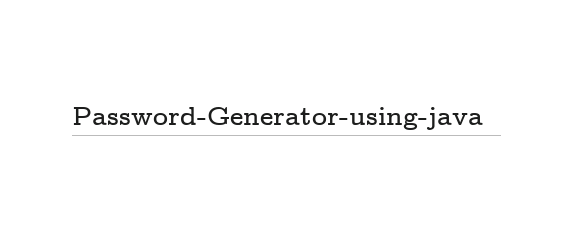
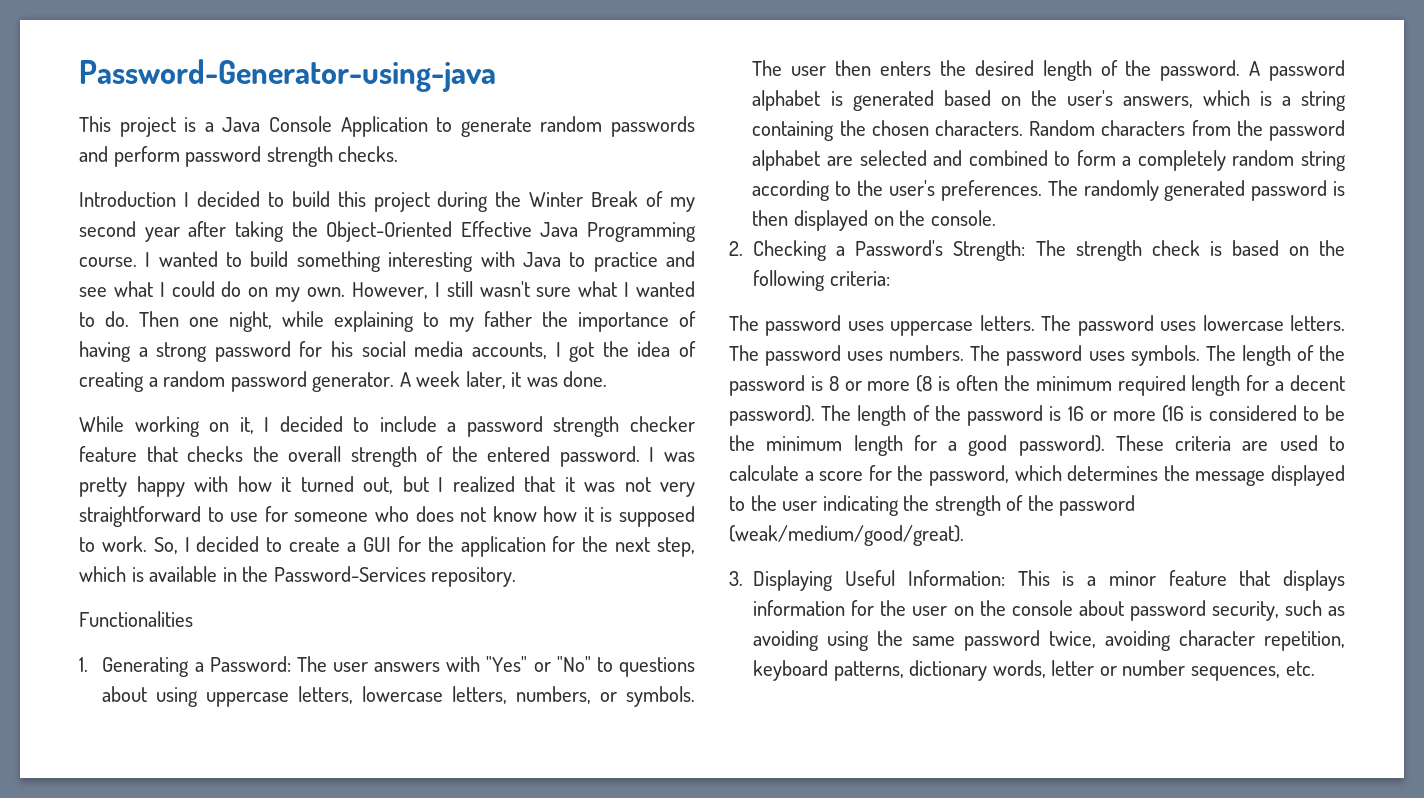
(483, 118) none -> [79,116,696,137] [79,146,399,167] [79,191,695,212] [79,221,696,242] [79,251,696,272] [79,281,696,302] [79,311,696,332] [79,341,697,362] [79,371,608,392] [79,416,695,437] [79,446,695,467] [79,476,695,497] [79,506,695,527] [79,536,696,557] [79,566,517,587] [79,611,193,627] [79,656,695,677] [102,686,695,707] [752,60,1345,81] [752,90,1346,111] [752,120,1345,141] [752,150,1346,171] [752,180,1345,201] [752,210,996,231] [729,240,1345,261] [753,270,890,291] [729,315,1345,336] [729,345,1345,366] [729,375,1345,396] [729,405,1345,426] [729,435,1345,456] [729,465,1345,486] [729,495,1136,516] [729,525,964,546] [729,570,1345,591] [753,600,1345,621] [753,630,1345,651] [753,660,1315,681] // This project is a Java Console Application to generate random passwords and perform password strength checks. // Introduction I decided to build this project during the Winter Break of my second year after taking the Object-Oriented Effective Java Programming course. I wanted to build something interesting with Java to practice and see what I could do on my own. However, I still wasn't sure what I wanted to do. Then one night, while explaining to my father the importance of having a strong password for his social media accounts, I got the idea of creating a random password generator. A week later, it was done. // While working on it, I decided to include a password strength checker feature that checks the overall strength of the entered password. I was pretty happy with how it turned out, but I realized that it was not very straightforward to use for someone who does not know how it is supposed to work. So, I decided to create a GUI for the application for the next step, which is available in the Password-Services repository. // Functionalities // 1. Generating a Password: The user answers with "Yes" or "No" to questions about using uppercase letters, lowercase letters, numbers, or symbols. The user then enters the desired length of the password. A password alphabet is generated based on the user's answers, which is a string containing the chosen characters. Random characters from the password alphabet are selected and combined to form a completely random string according to the user's preferences. The randomly generated password is then displayed on the console. // 2. Checking a Password's Strength: The strength check is based on the following criteria: // The password uses uppercase letters. The password uses lowercase letters. The password uses numbers. The password uses symbols. The length of the password is 8 or more (8 is often the minimum required length for a decent password). The length of the password is 16 or more (16 is considered to be the minimum length for a good password). These criteria are used to calculate a score for the password, which determines the message displayed to the user indicating the strength of the password (weak/medium/good/great). // 3. Displaying Useful Information: This is a minor feature that displays information for the user on the console about password security, such as avoiding using the same password twice, avoiding character repetition, keyboard patterns, dictionary words, letter or number sequences, etc.

